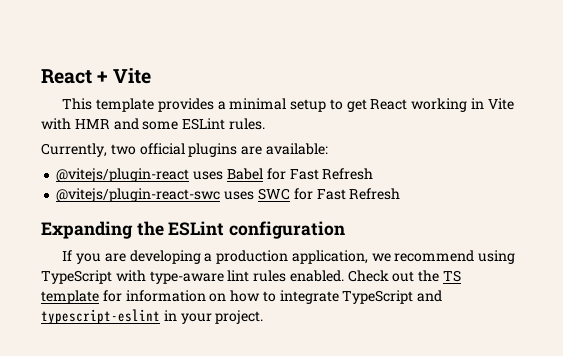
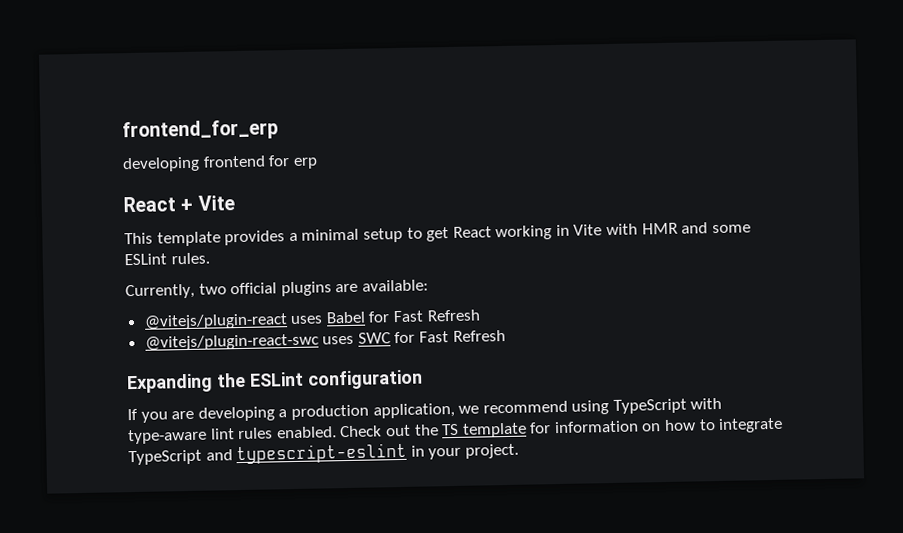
(41, 76) none -> [122,119,279,142] [122,155,318,173] frontend_for_erp // developing frontend for erp //

